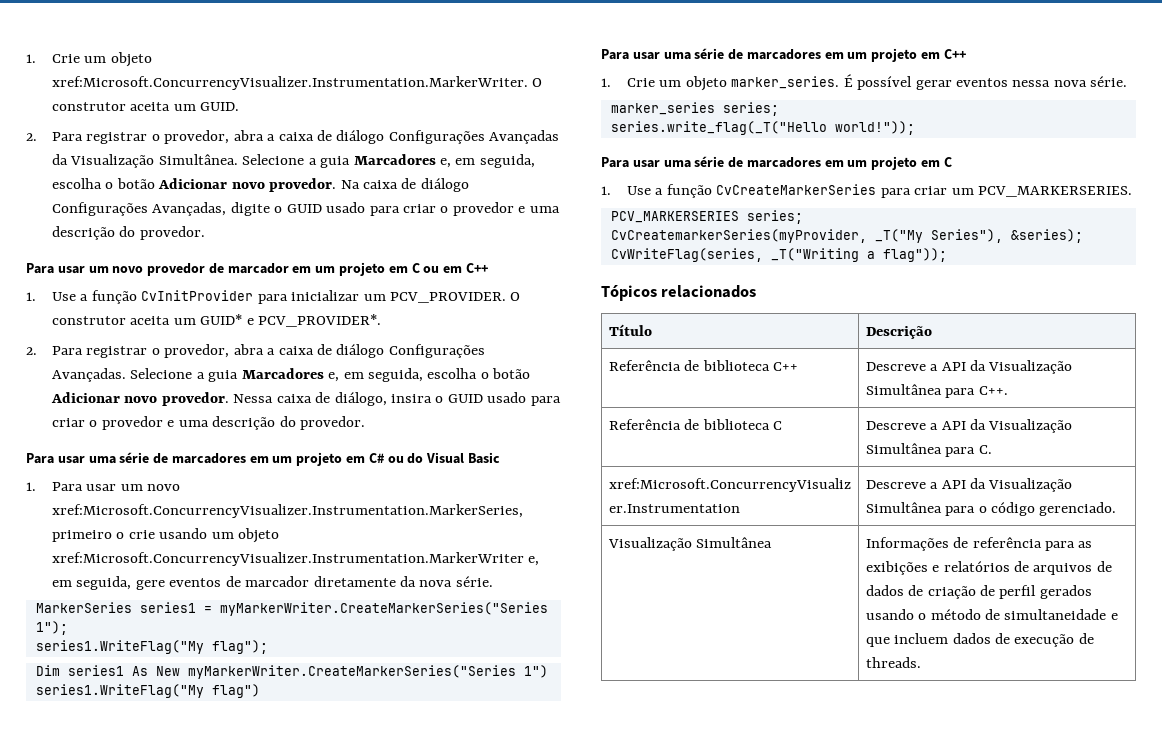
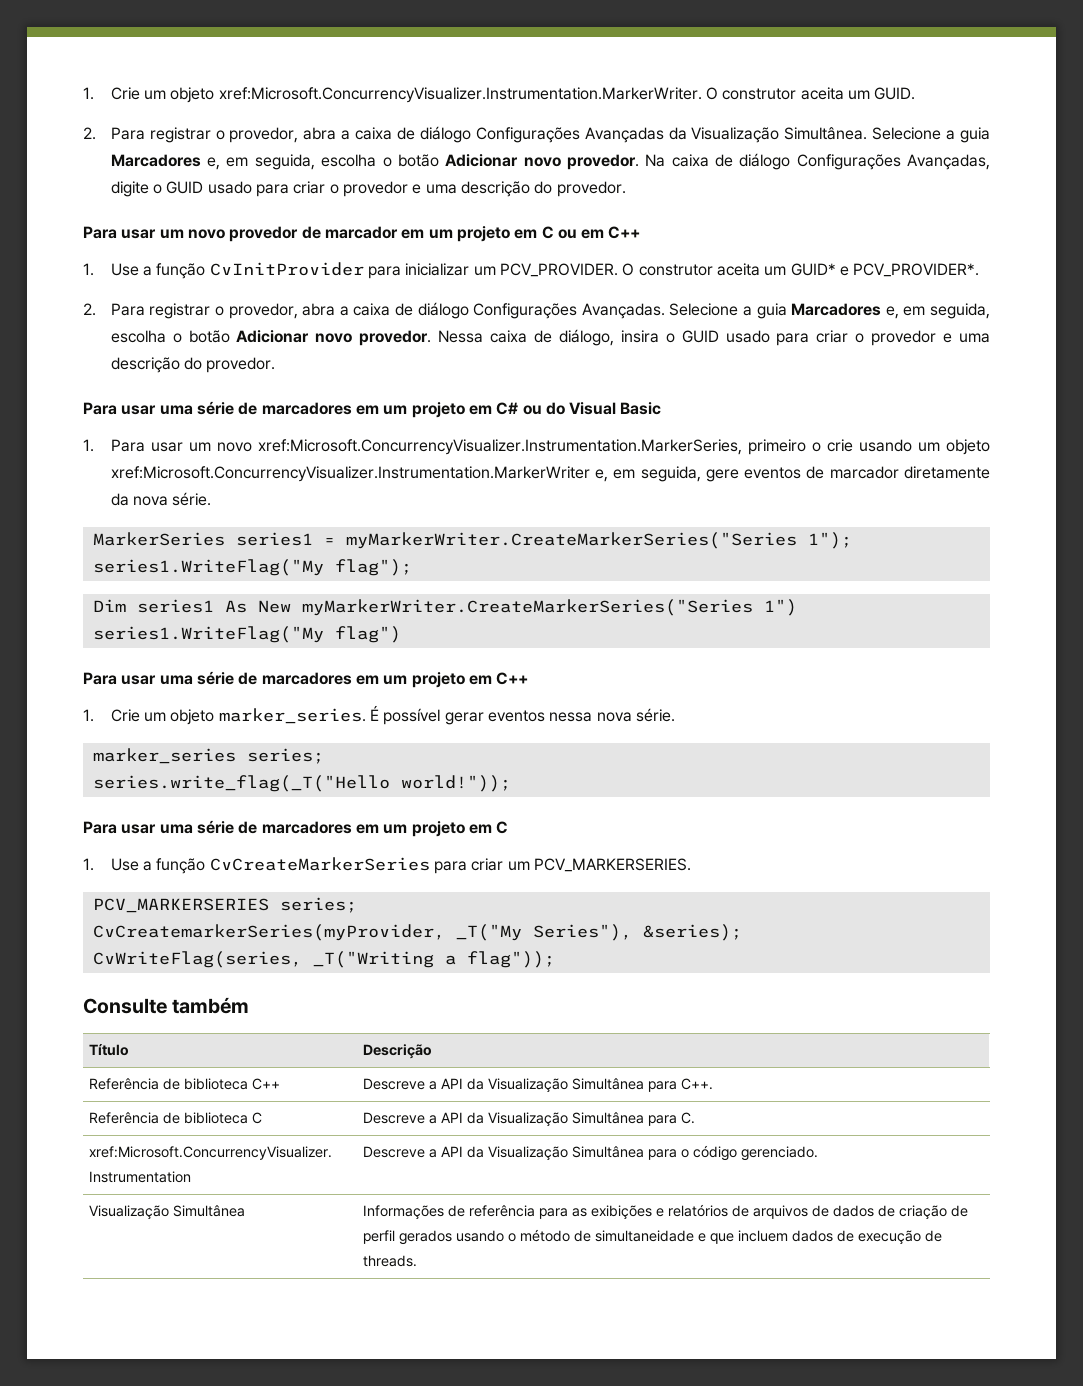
[601,285,757,301] Tópicos relacionados -> [83,997,250,1014] Consulte também

